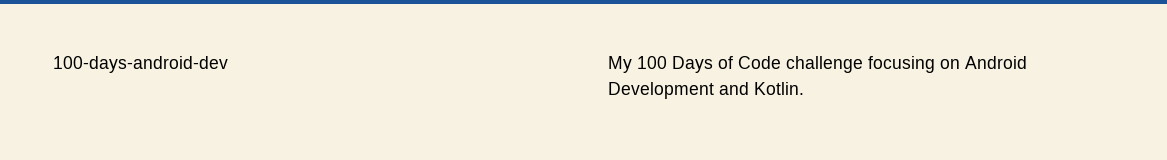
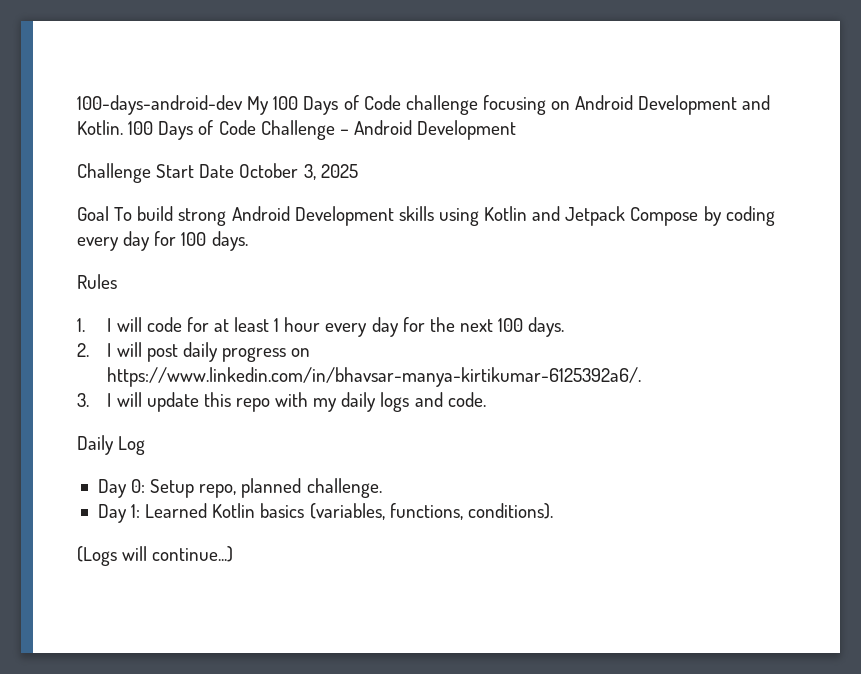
(228, 64) // -> (243, 105) none
(804, 88) none -> [128,120,517,140] [77,163,358,183] [77,206,775,226] [77,231,248,251] [77,274,117,289] [77,317,565,337] [77,342,311,362] [107,367,642,387] [77,392,486,412] [77,435,146,455] [97,478,382,498] [97,503,553,523] [77,546,234,566] 100 Days of Code Challenge – Android Development // Challenge Start Date October 3, 2025 // Goal To build strong Android Development skills using Kotlin and Jetpack Compose by coding every day for 100 days. // Rules // 1. I will code for at least 1 hour every day for the next 100 days. // 2. I will post daily progress on https://www.linkedin.com/in/bhavsar-manya-kirtikumar-6125392a6/. // 3. I will update this repo with my daily logs and code. // Daily Log // Day 0: Setup repo, planned challenge. // Day 1: Learned Kotlin basics (variables, functions, conditions). // (Logs will continue...)

